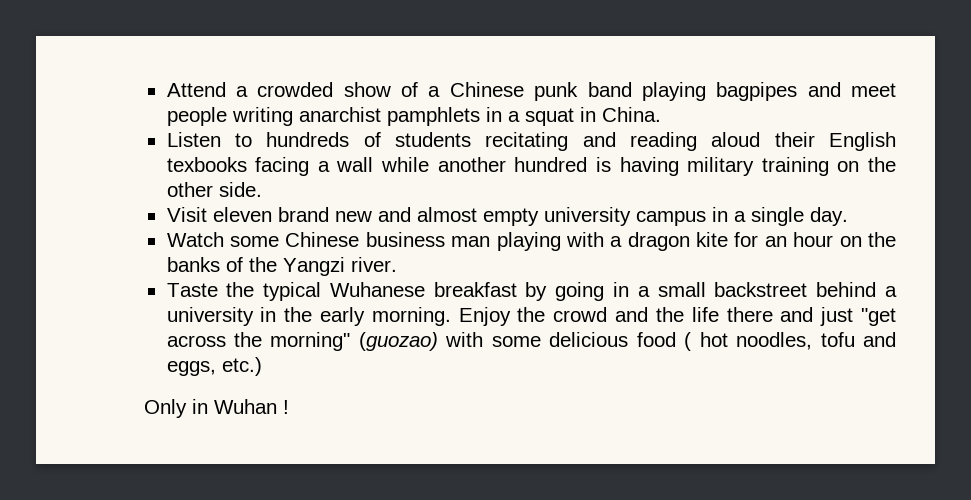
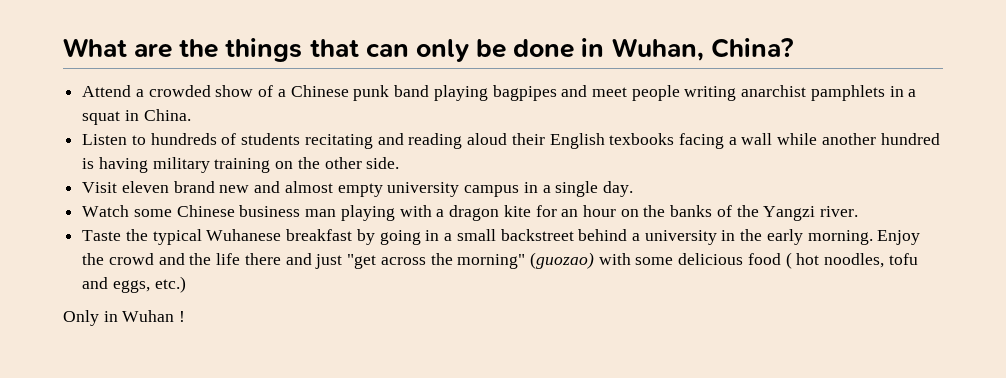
(166, 89) none -> [63,38,793,62] What are the things that can only be done in Wuhan, China? //

